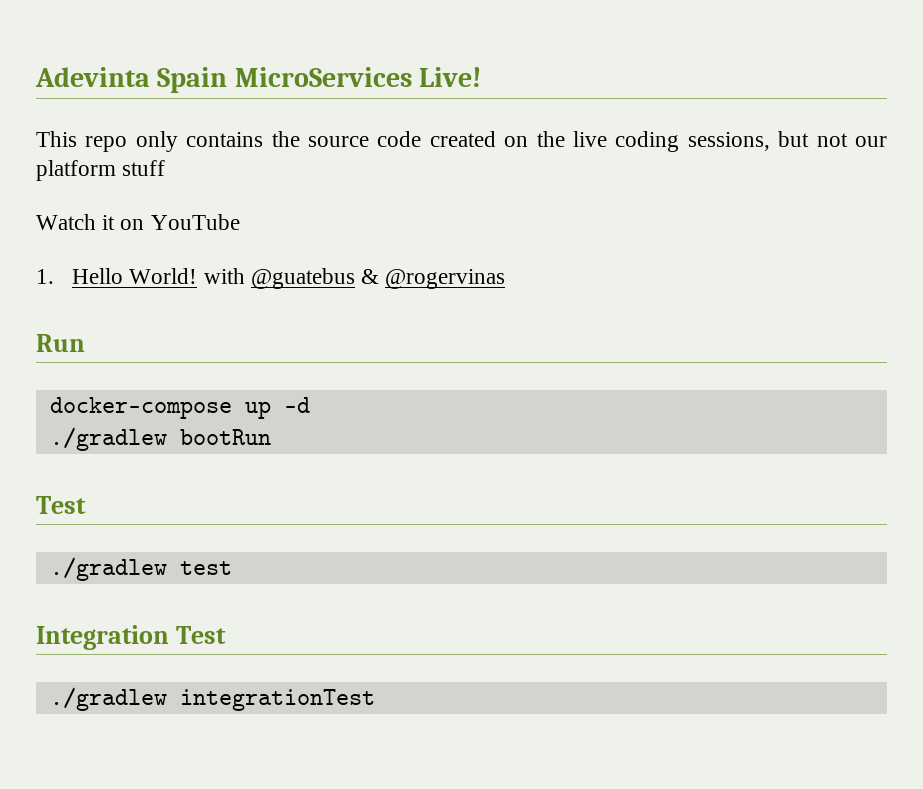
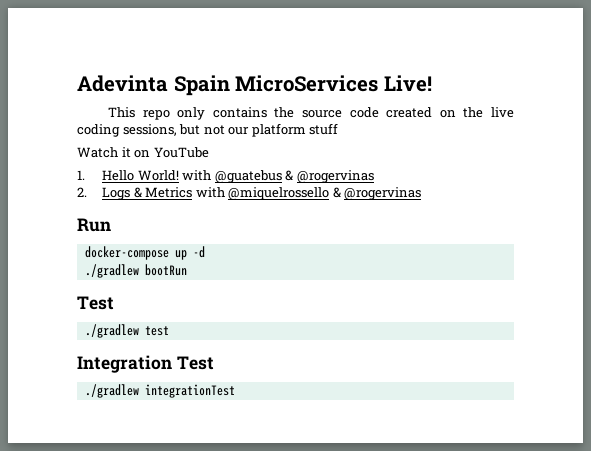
(506, 279) none -> [77,187,422,200] // 2. Logs & Metrics with @miquelrossello & @rogervinas

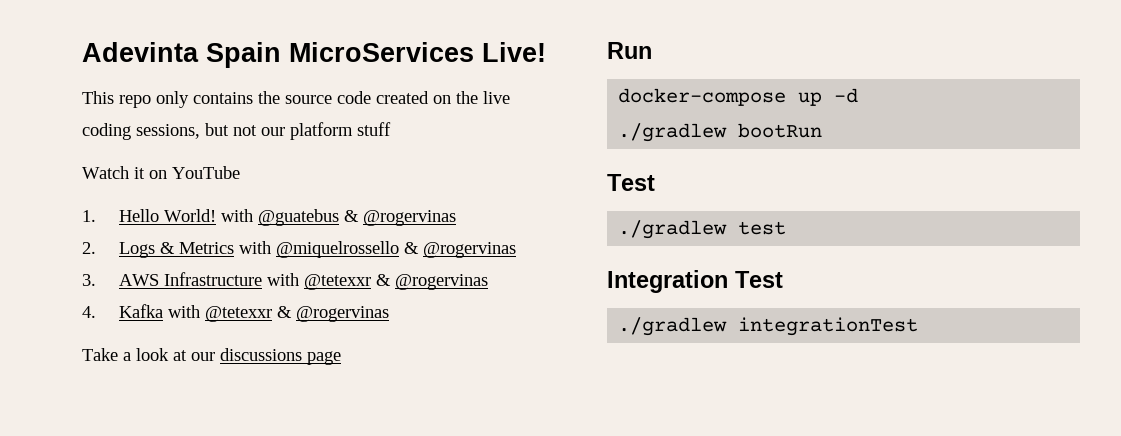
(422, 193) none -> [82,272,488,290] [82,304,389,322] [82,348,341,365] // 3. AWS Infrastructure with @tetexxr & @rogervinas // 4. Kafka with @tetexxr & @rogervinas // Take a look at our discussions page

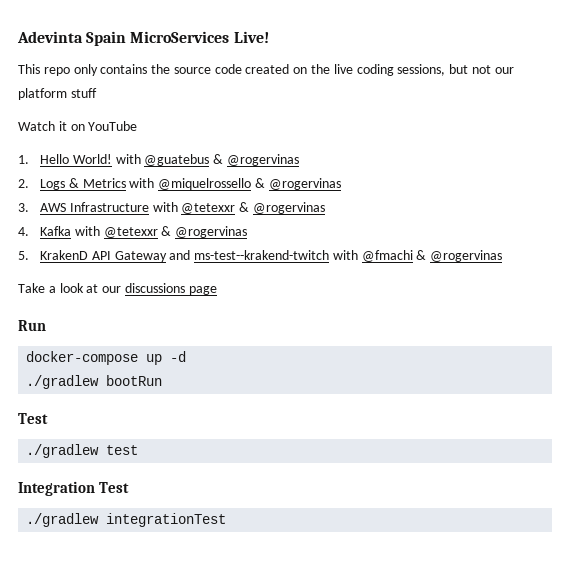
(389, 314) none -> [18,250,503,262] // 5. KrakenD API Gateway and ms-test--krakend-twitch with @fmachi & @rogervinas

